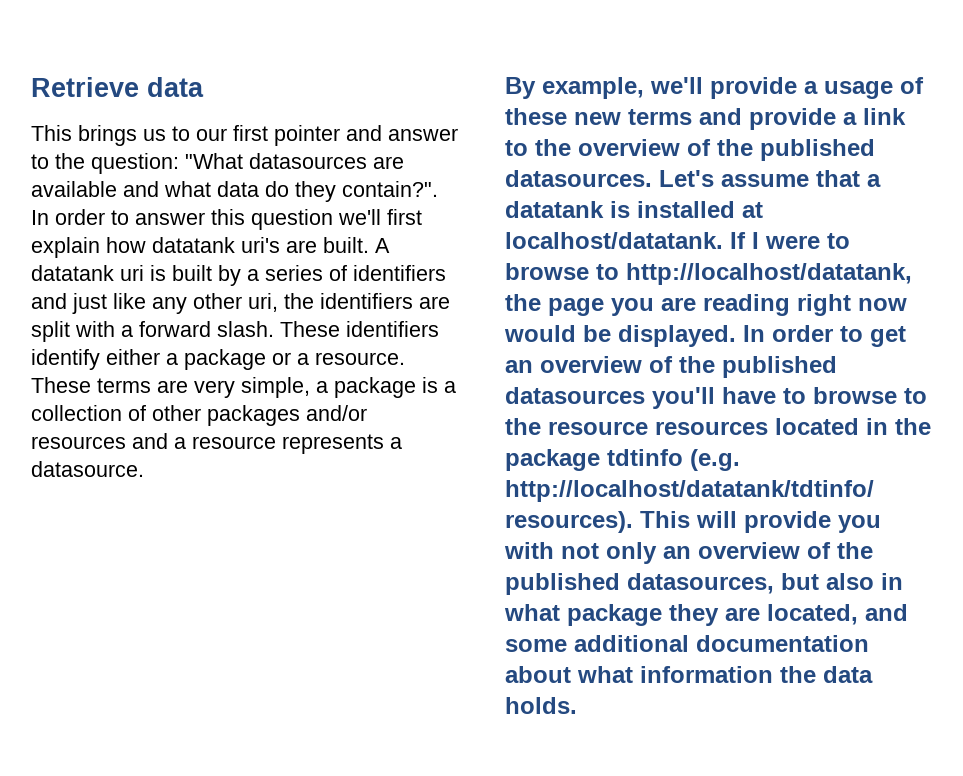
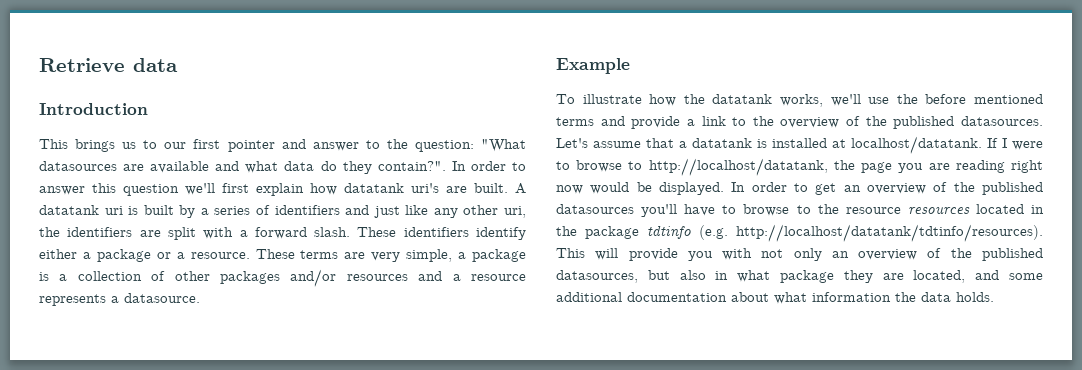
(204, 87) none -> [39,103,148,115] // Introduction
[505,77,924,99] [505,108,621,125] By example, we'll provide a usage of these new -> [556,58,630,74] [556,94,1043,107] Example // To illustrate how the datatank works, we'll use the before mentioned

